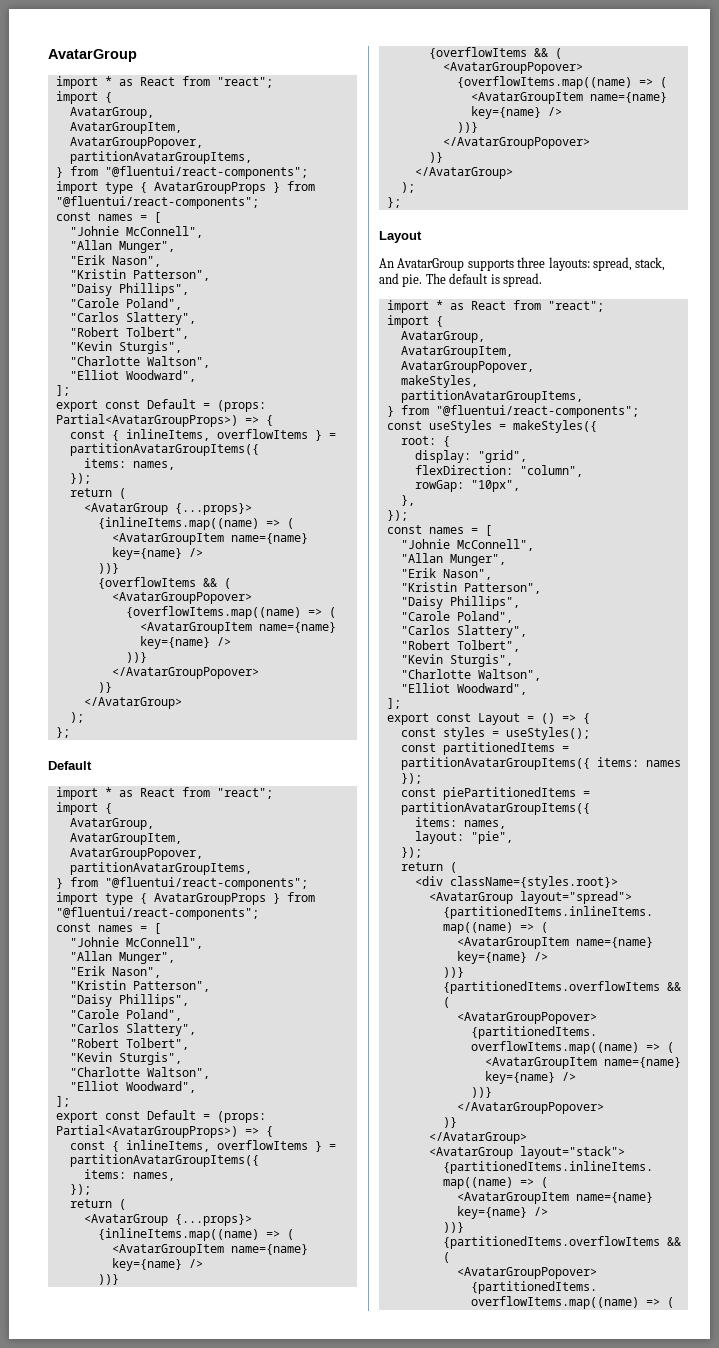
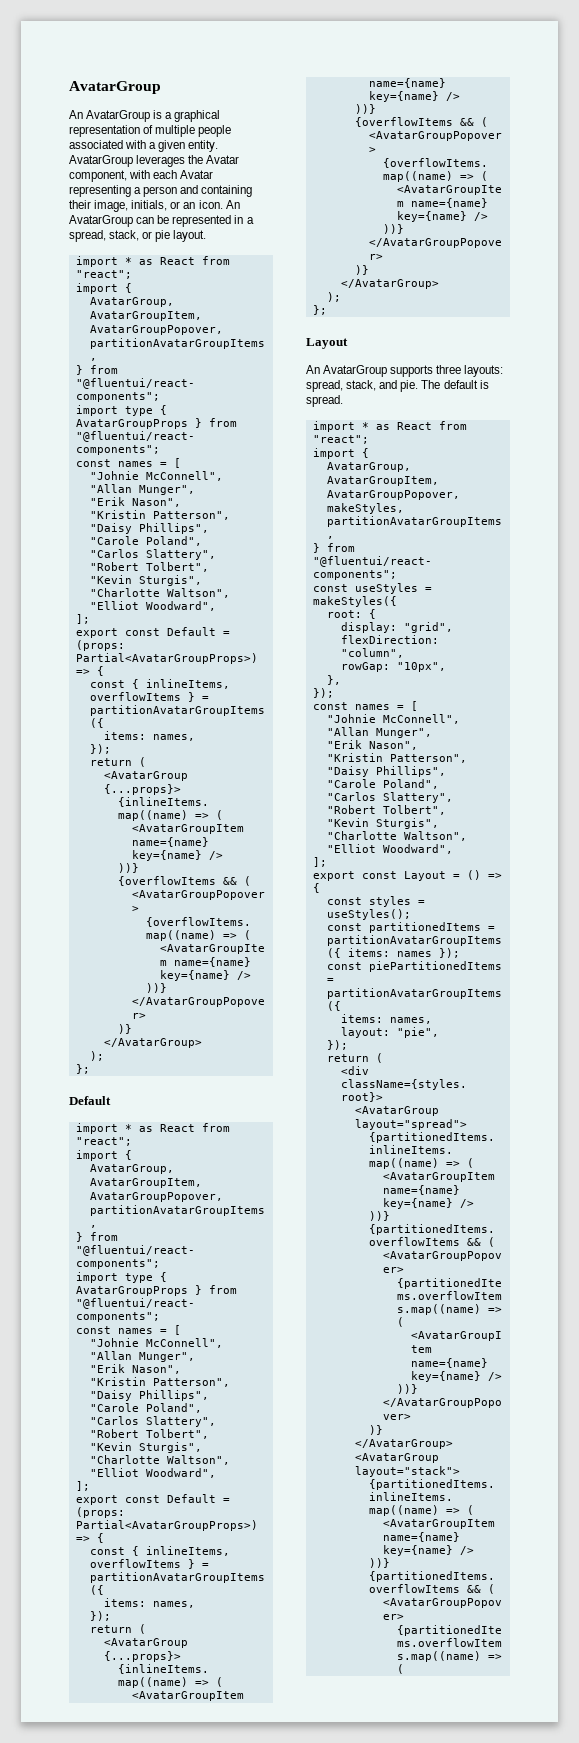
[48,49,137,62] AvatarGroup -> [69,81,161,94] [69,110,221,122] [69,125,232,137] [69,140,219,152] [69,155,240,167] [69,170,214,182] [69,185,253,197] [69,200,240,212] [69,215,254,227] [69,230,207,242] AvatarGroup // An AvatarGroup is a graphical representation of multiple people associated with a given entity. AvatarGroup leverages the Avatar component, with each Avatar representing a person and containing their image, initials, or an icon. An AvatarGroup can be represented in a spread, stack, or pie layout.

